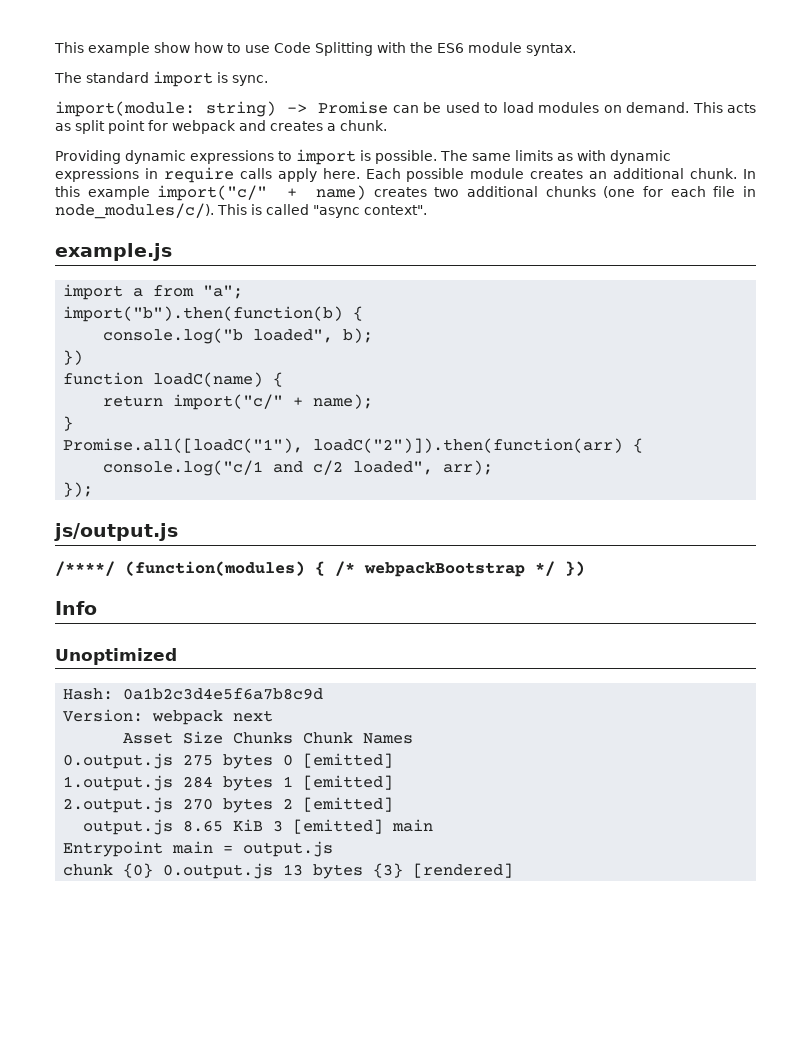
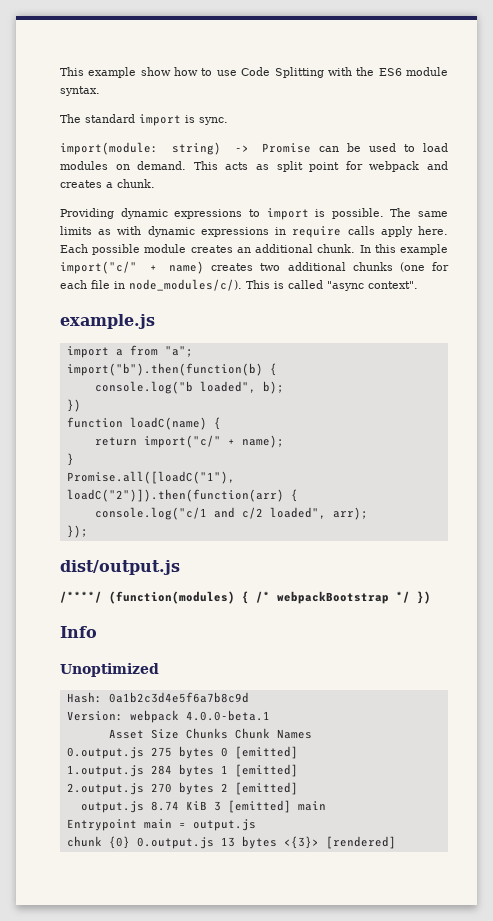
[54,523,178,541] js/output.js -> [60,560,180,575] dist/output.js
[233,710,274,722] next -> [185,710,270,721] 4.0.0-beta.1
[183,820,224,832] 8.65 -> [150,801,179,811] 8.74
[373,863,404,878] {3} -> [283,836,319,849] <{3}>

